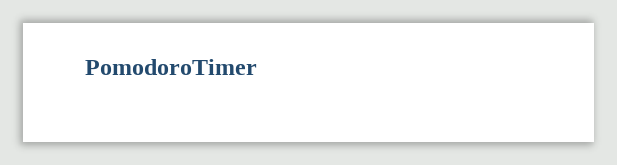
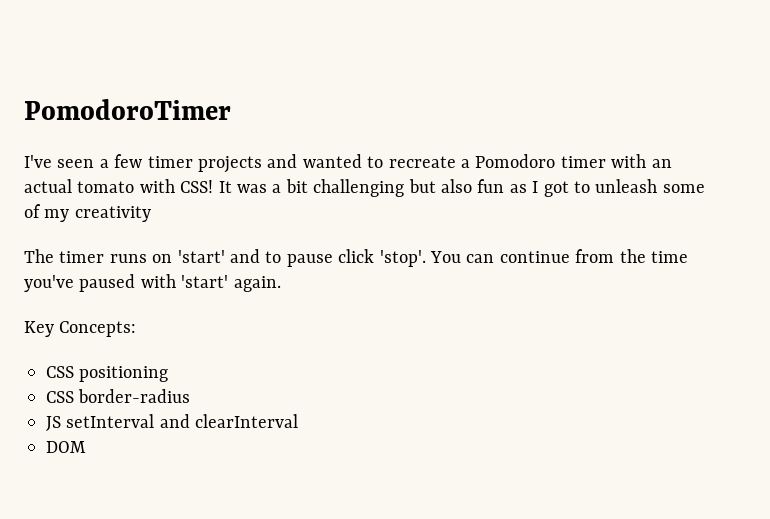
(257, 67) none -> [24,154,672,173] [24,179,705,197] [24,204,151,222] [24,249,688,267] [24,274,281,292] [24,321,137,337] [46,366,169,382] [46,389,191,403] [46,414,299,431] [46,441,86,453] // I've seen a few timer projects and wanted to recreate a Pomodoro timer with an actual tomato with CSS! It was a bit challenging but also fun as I got to unleash some of my creativity // The timer runs on 'start' and to pause click 'stop'. You can continue from the time you've paused with 'start' again. // Key Concepts: // CSS positioning // CSS border-radius // JS setInterval and clearInterval // DOM

